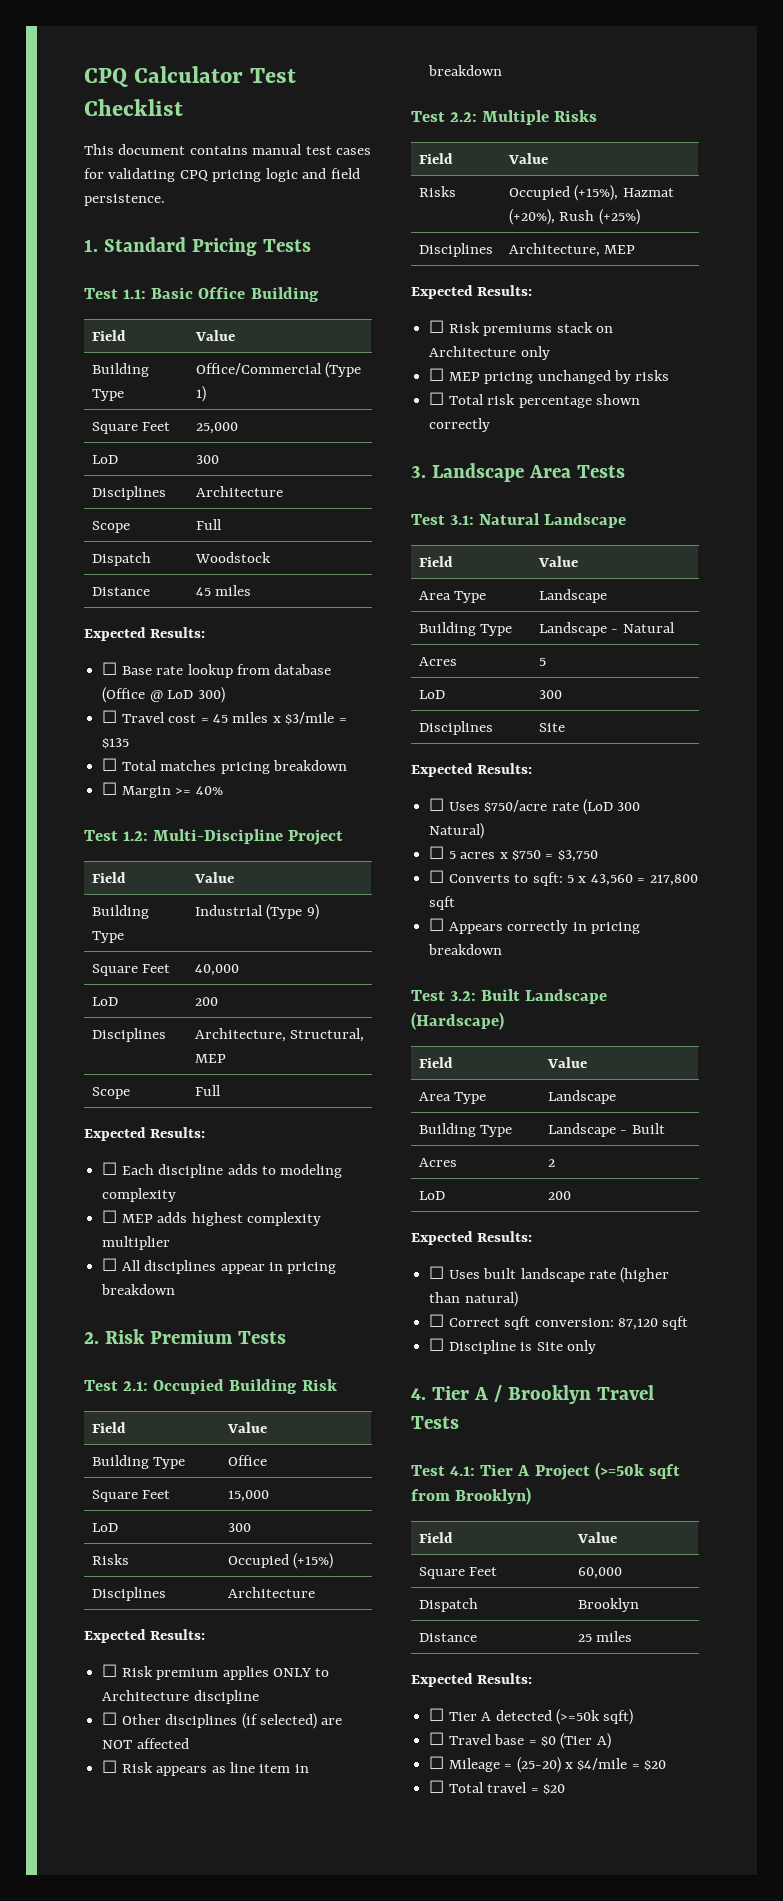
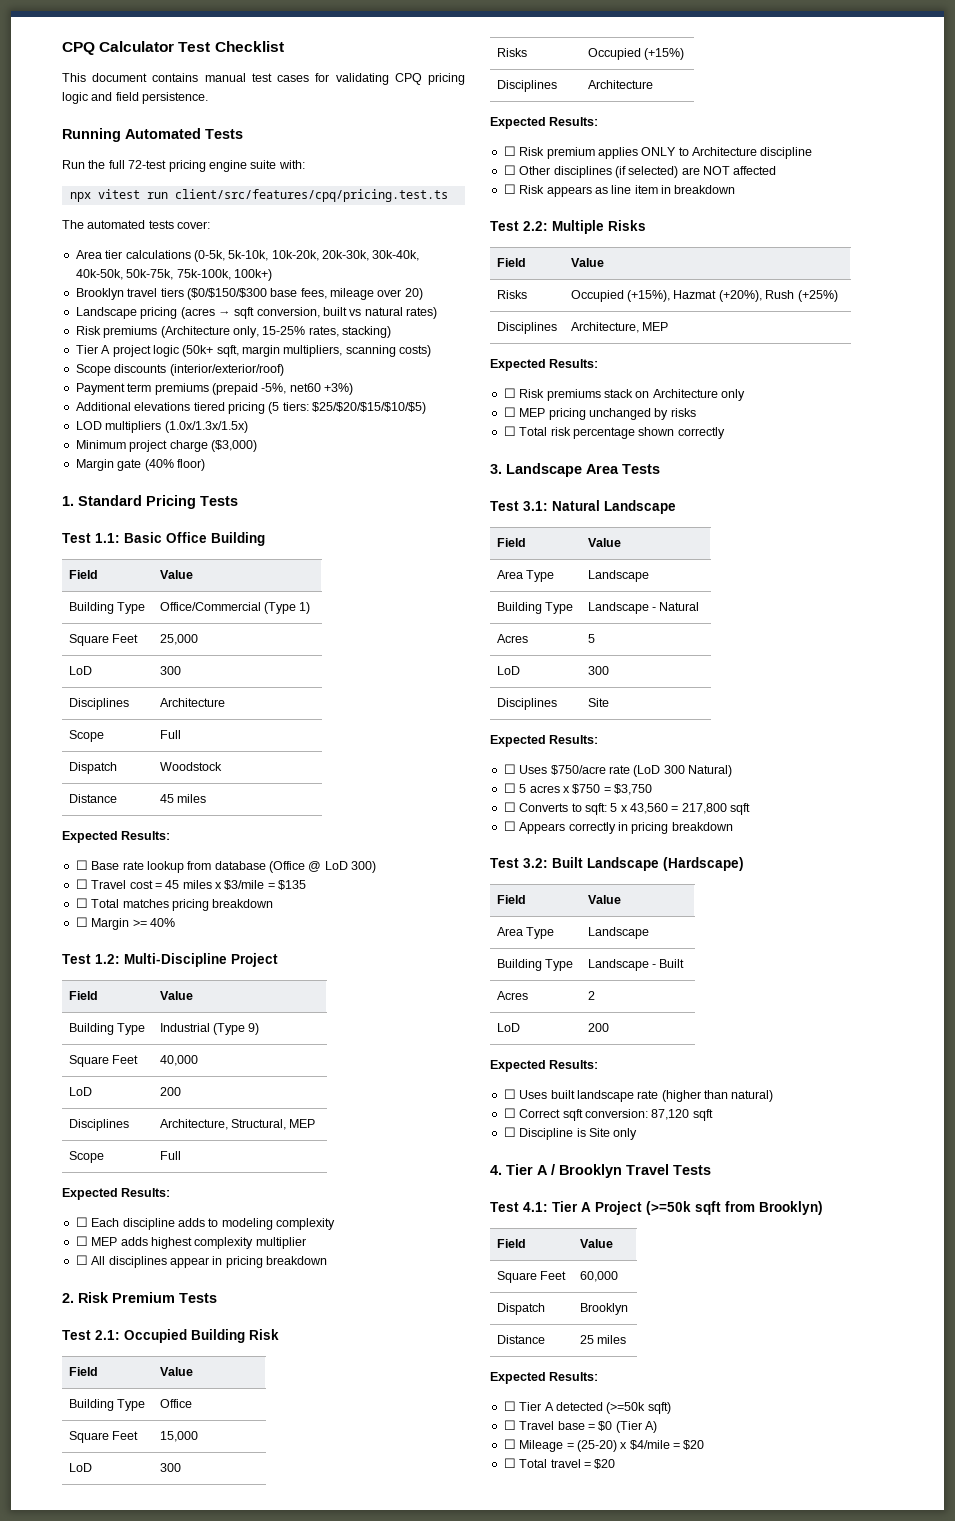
(165, 200) none -> [62,128,243,142] [62,160,305,172] [69,189,448,202] [62,220,211,229] [75,250,420,262] [75,269,272,281] [75,288,423,300] [75,307,438,319] [75,326,391,338] [75,345,432,357] [75,364,284,376] [75,383,353,395] [75,402,426,414] [75,421,248,433] [75,440,257,452] [75,459,205,471] // Running Automated Tests // Run the full 72-test pricing engine suite with: // npx vitest run client/src/features/cpq/pricing.test.ts // The automated tests cover: // Area tier calculations (0-5k, 5k-10k, 10k-20k, 20k-30k, 30k-40k, 40k-50k, 50k-75k, 75k-100k, 100k+) // Brooklyn travel tiers ($0/$150/$300 base fees, mileage over 20) // Landscape pricing (acres → sqft conversion, built vs natural rates) // Risk premiums (Architecture only, 15-25% rates, stacking) // Tier A project logic (50k+ sqft, margin multipliers, scanning costs) // Scope discounts (interior/exterior/roof) // Payment term premiums (prepaid -5%, net60 +3%) // Additional elevations tiered pricing (5 tiers: $25/$20/$15/$10/$5) // LOD multipliers (1.0x/1.3x/1.5x) // Minimum project charge ($3,000) // Margin gate (40% floor)

